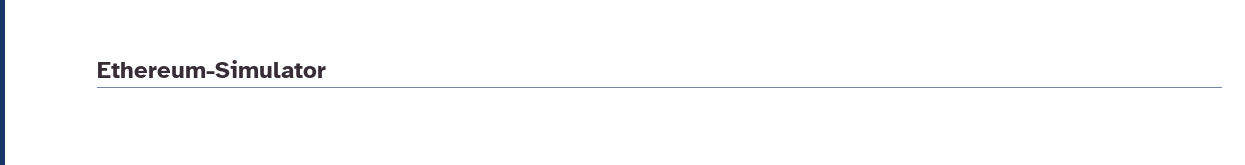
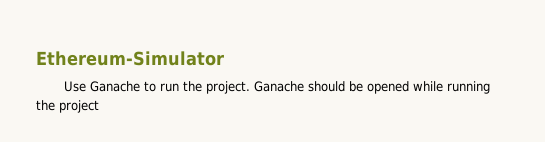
(326, 69) none -> [64,81,491,94] [36,100,99,113] // Use Ganache to run the project. Ganache should be opened while running the project

